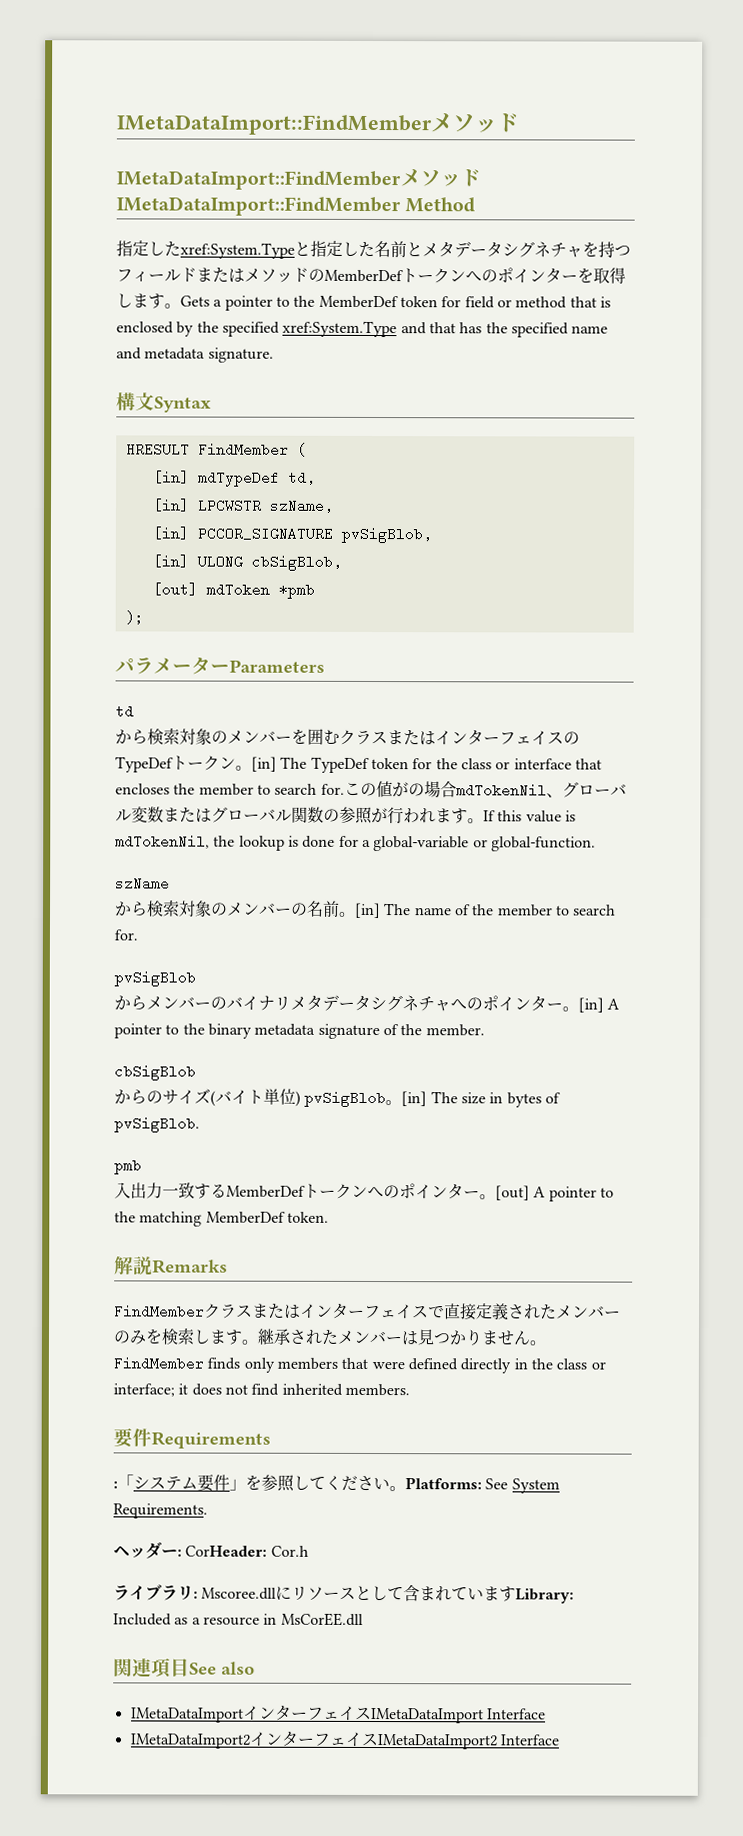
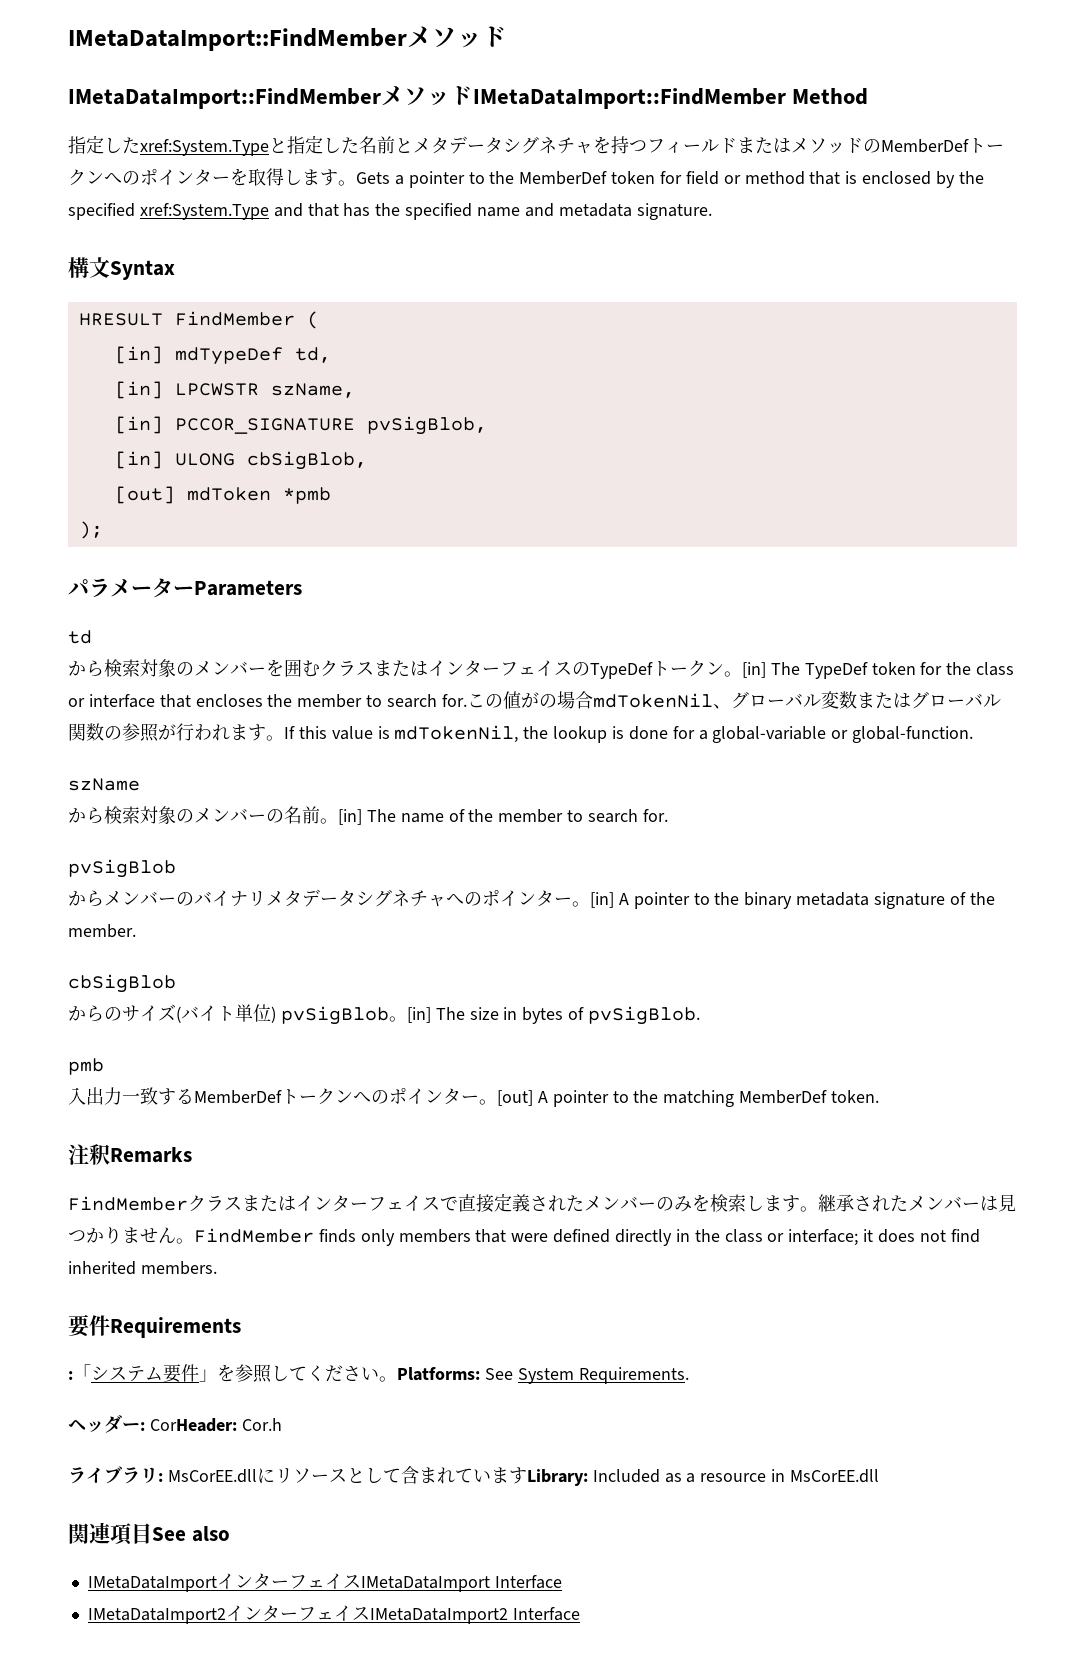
[114,1256,153,1276] 解説 -> [68,1144,110,1165] 注釈
[201,1587,278,1600] Mscoree.dll -> [167,1469,257,1483] MsCorEE.dll

